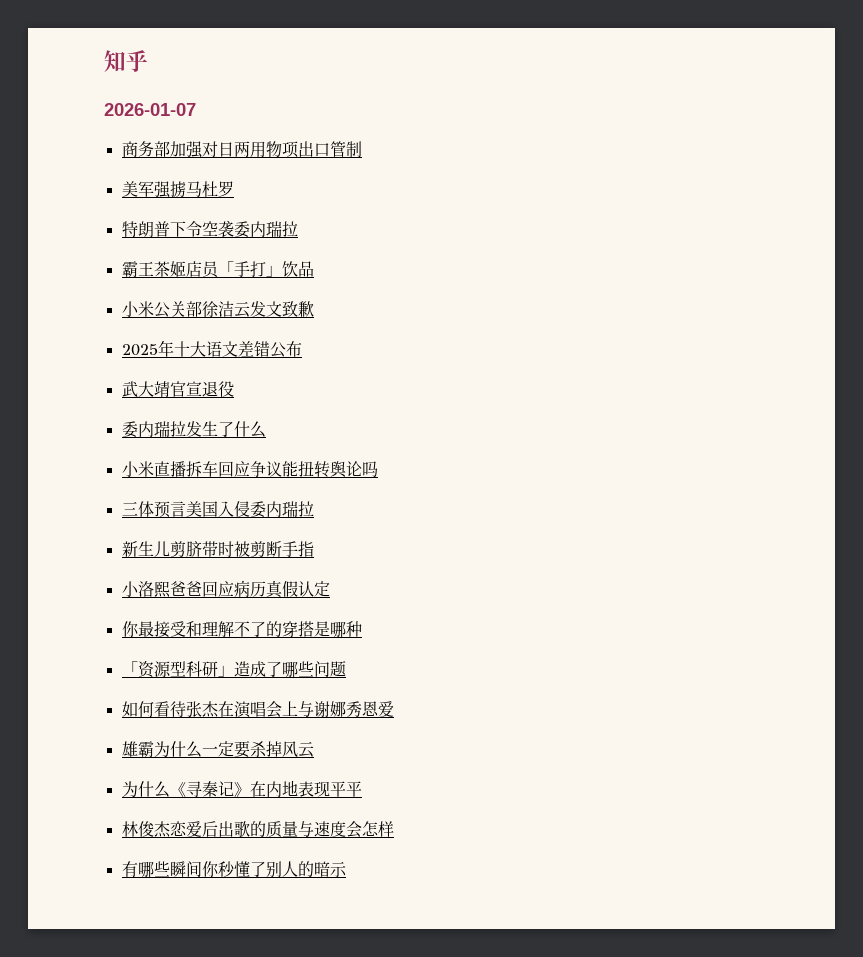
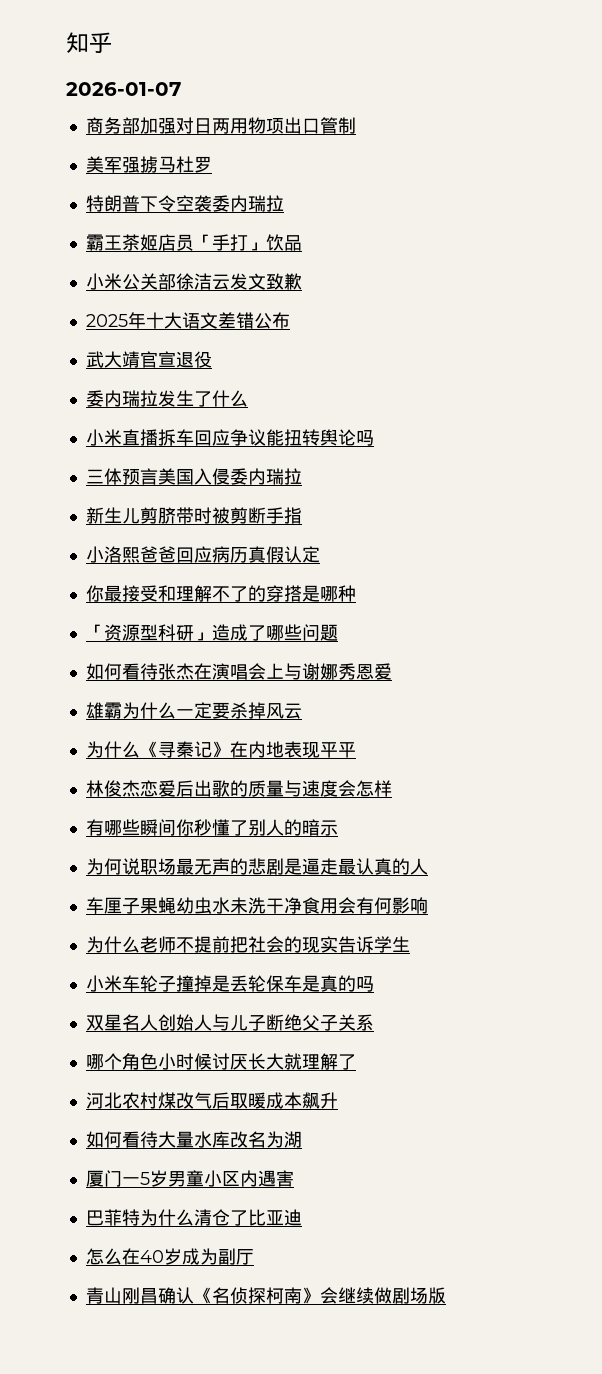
(347, 869) none -> [85,858,428,875] [85,897,428,914] [85,936,410,953] [85,975,374,992] [85,1014,374,1031] [85,1053,356,1070] [85,1092,338,1109] [85,1131,302,1148] [85,1170,294,1187] [85,1209,302,1226] [85,1248,254,1265] [85,1287,446,1304] // 为何说职场最无声的悲剧是逼走最认真的人 // 车厘子果蝇幼虫水未洗干净食用会有何影响 // 为什么老师不提前把社会的现实告诉学生 // 小米车轮子撞掉是丢轮保车是真的吗 // 双星名人创始人与儿子断绝父子关系 // 哪个角色小时候讨厌长大就理解了 // 河北农村煤改气后取暖成本飙升 // 如何看待大量水库改名为湖 // 厦门一5岁男童小区内遇害 // 巴菲特为什么清仓了比亚迪 // 怎么在40岁成为副厅 // 青山刚昌确认《名侦探柯南》会继续做剧场版

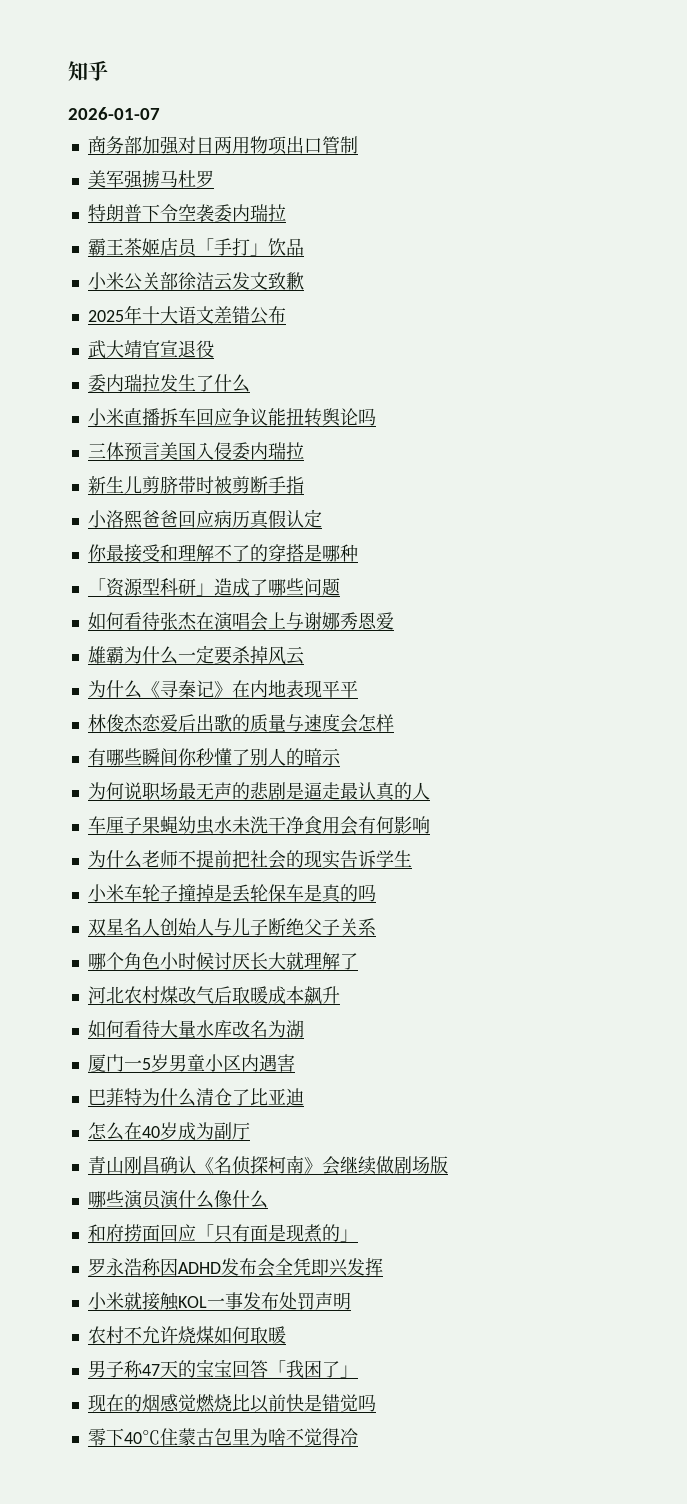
(446, 1295) none -> [87,1190,268,1209] [87,1224,358,1243] [87,1257,383,1277] [87,1292,351,1311] [87,1326,286,1344] [87,1359,358,1378] [87,1394,376,1413] [87,1428,358,1446] // 哪些演员演什么像什么 // 和府捞面回应「只有面是现煮的」 // 罗永浩称因ADHD发布会全凭即兴发挥 // 小米就接触KOL一事发布处罚声明 // 农村不允许烧煤如何取暖 // 男子称47天的宝宝回答「我困了」 // 现在的烟感觉燃烧比以前快是错觉吗 // 零下40℃住蒙古包里为啥不觉得冷

